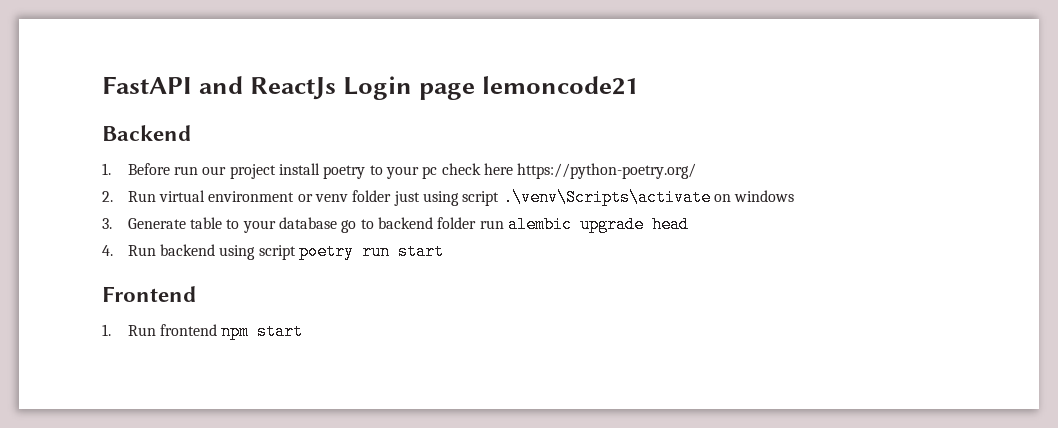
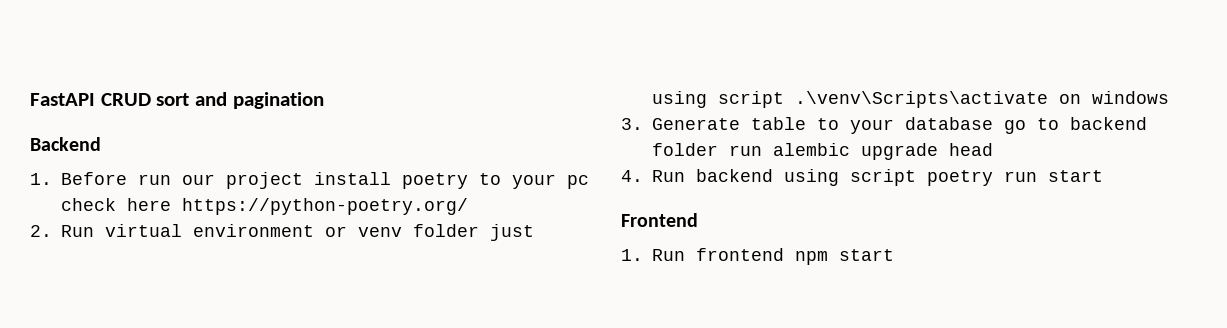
[199,76,639,100] and ReactJs Login page lemoncode21 -> [100,92,324,109] CRUD sort and pagination

